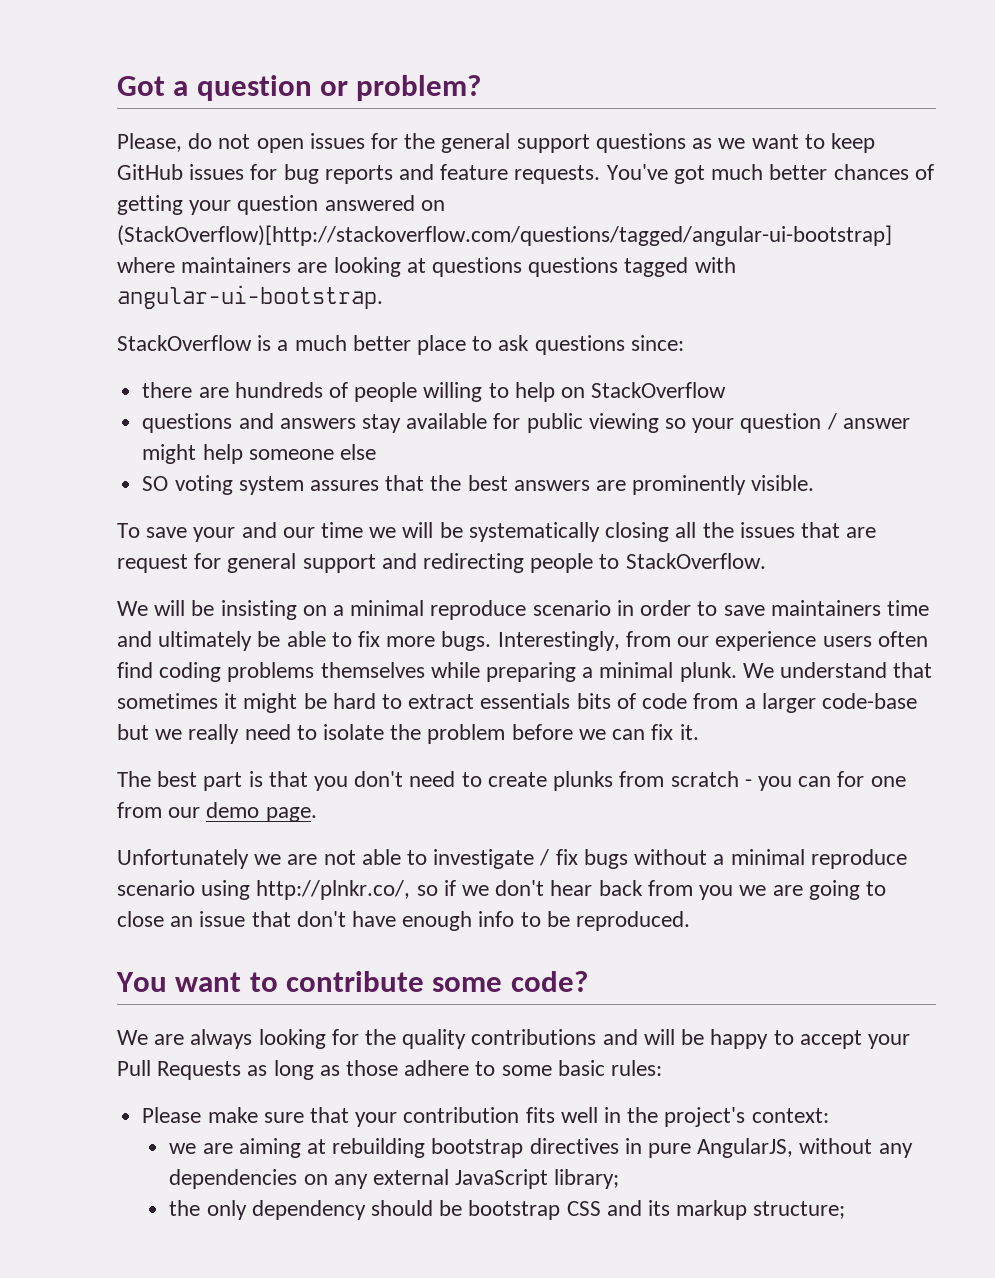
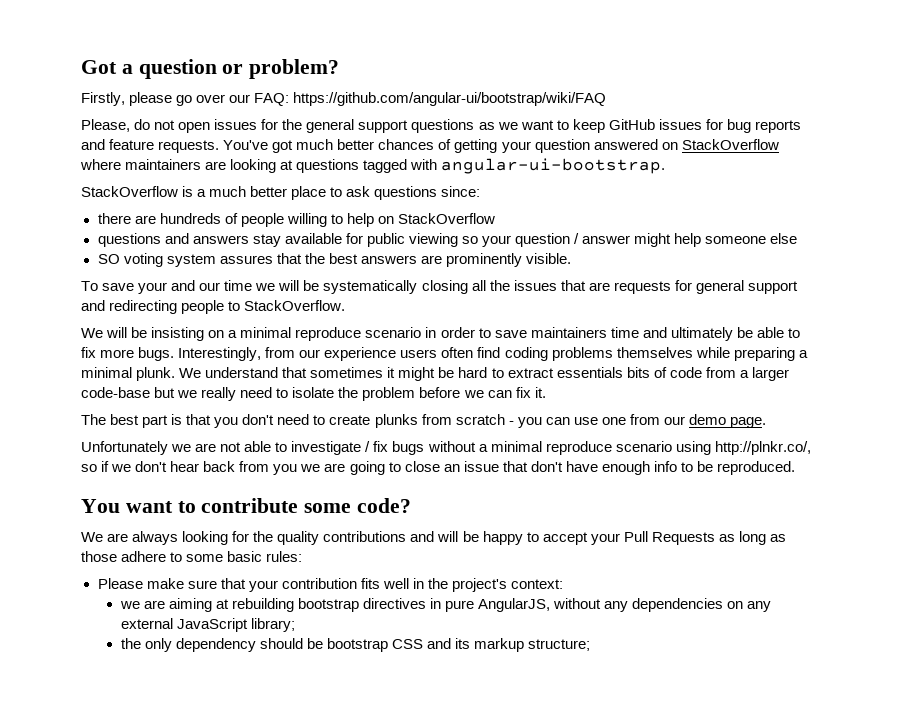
(482, 88) none -> [81,92,607,106] // Firstly, please go over our FAQ: https://github.com/angular-ui/bootstrap/wiki/FAQ
[117,225,892,246] (StackOverflow)[http://stackoverflow.com/questions/tagged/angular-ui-bootstrap] -> [681,139,779,150] StackOverflow
[528,257,619,277] questions -> (360, 166) none
[117,554,188,573] request -> [613,281,671,294] requests
[837,771,865,787] for -> [573,417,598,425] use

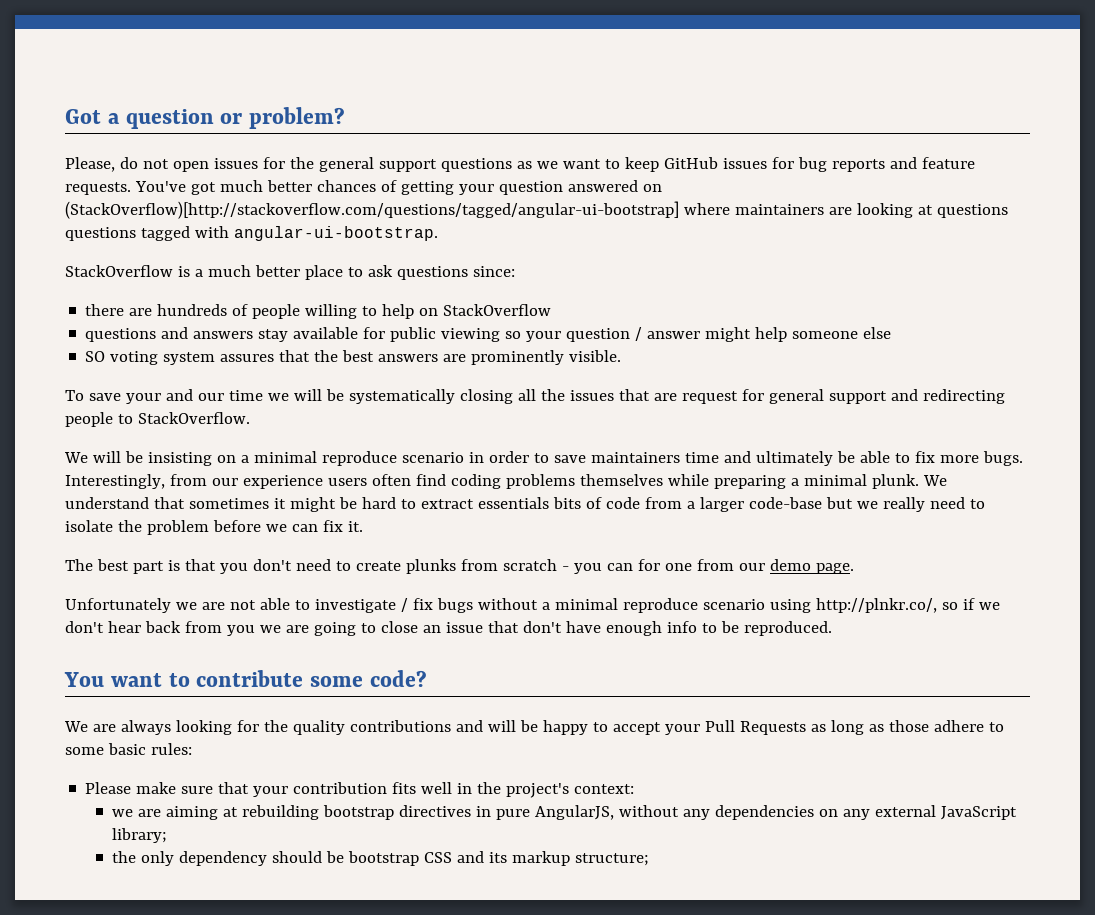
[81,92,607,106] // Firstly, please go over our FAQ: https://github.com/angular-ui/bootstrap/wiki/FAQ -> (345, 118) none
[681,139,779,150] StackOverflow -> [65,201,679,219] (StackOverflow)[http://stackoverflow.com/questions/tagged/angular-ui-bootstrap]
(360, 166) none -> [65,227,136,241] questions
[613,281,671,294] requests -> [681,391,738,404] request
[573,417,598,425] use -> [637,559,660,571] for

